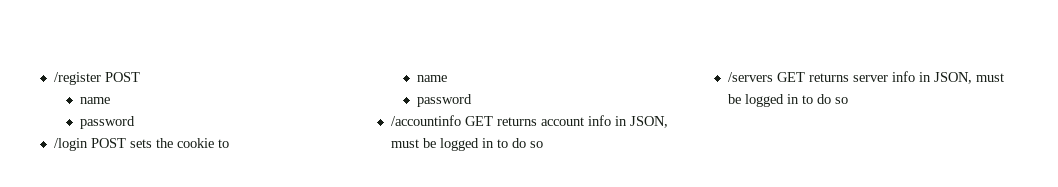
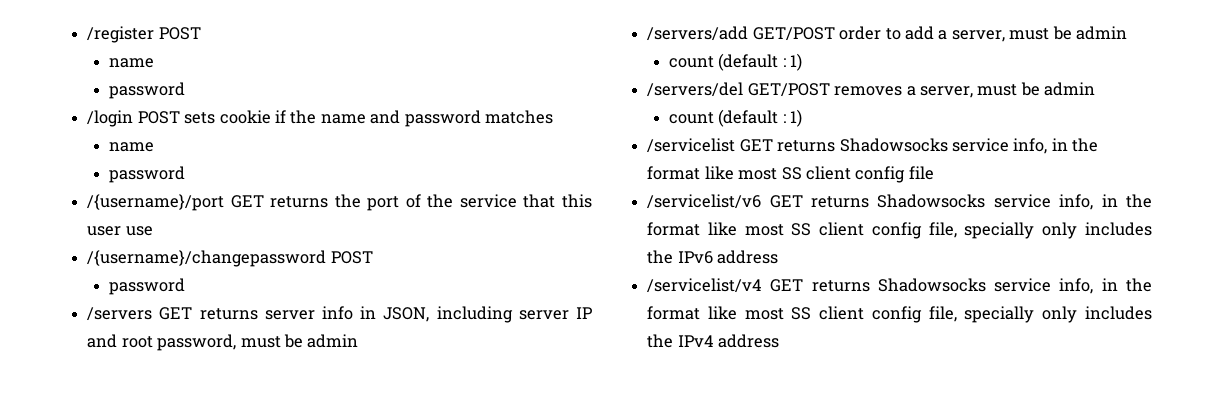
[155,138,229,148] [417,75,448,82] [417,94,473,107] [390,115,668,128] [390,138,543,151] the cookie to // name // password // /accountinfo GET returns account info in JSON, must be logged in to do so -> [219,110,554,127] [108,142,154,152] [108,166,185,183] [87,194,592,211] [87,226,153,236] [87,250,373,267] [108,278,185,295] cookie if the name and password matches // name // password // /{username}/port GET returns the port of the service that this user use // /{username}/changepassword POST // password
[975,73,1004,82] [727,94,848,107] must be logged in to do so -> [436,306,593,323] [87,334,359,351] [647,26,1128,42] [668,53,803,71] [647,82,1096,98] [668,109,803,127] [647,138,1099,154] [647,166,934,183] [647,194,1152,210] [647,222,1152,239] [647,250,779,264] [647,278,1152,294] [647,306,1152,323] [647,334,780,348] including server IP and root password, must be admin // /servers/add GET/POST order to add a server, must be admin // count (default : 1) // /servers/del GET/POST removes a server, must be admin // count (default : 1) // /servicelist GET returns Shadowsocks service info, in the format like most SS client config file // /servicelist/v6 GET returns Shadowsocks service info, in the format like most SS client config file, specially only includes the IPv6 address // /servicelist/v4 GET returns Shadowsocks service info, in the format like most SS client config file, specially only includes the IPv4 address

